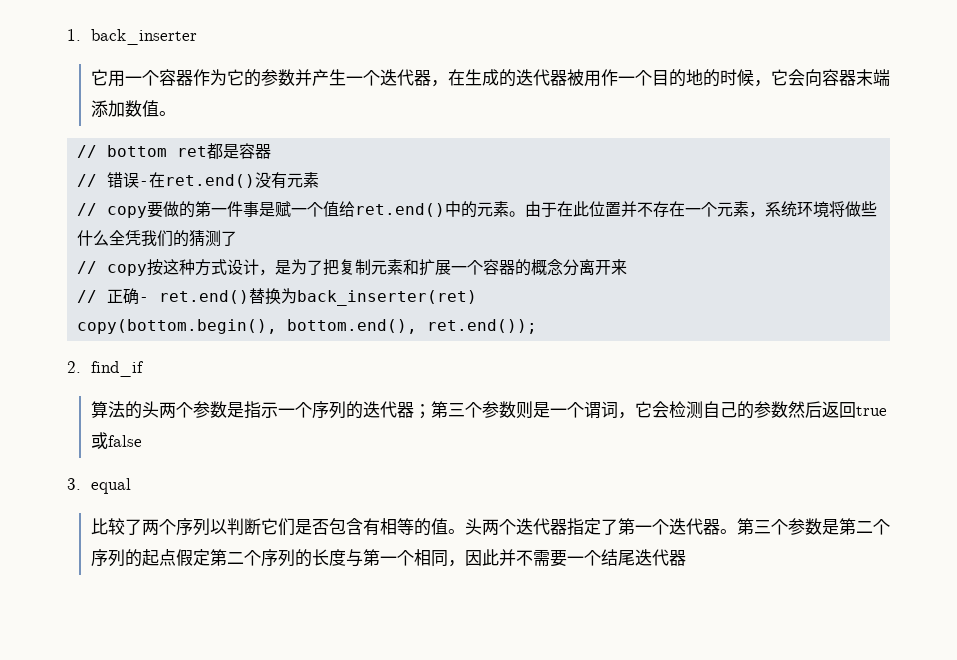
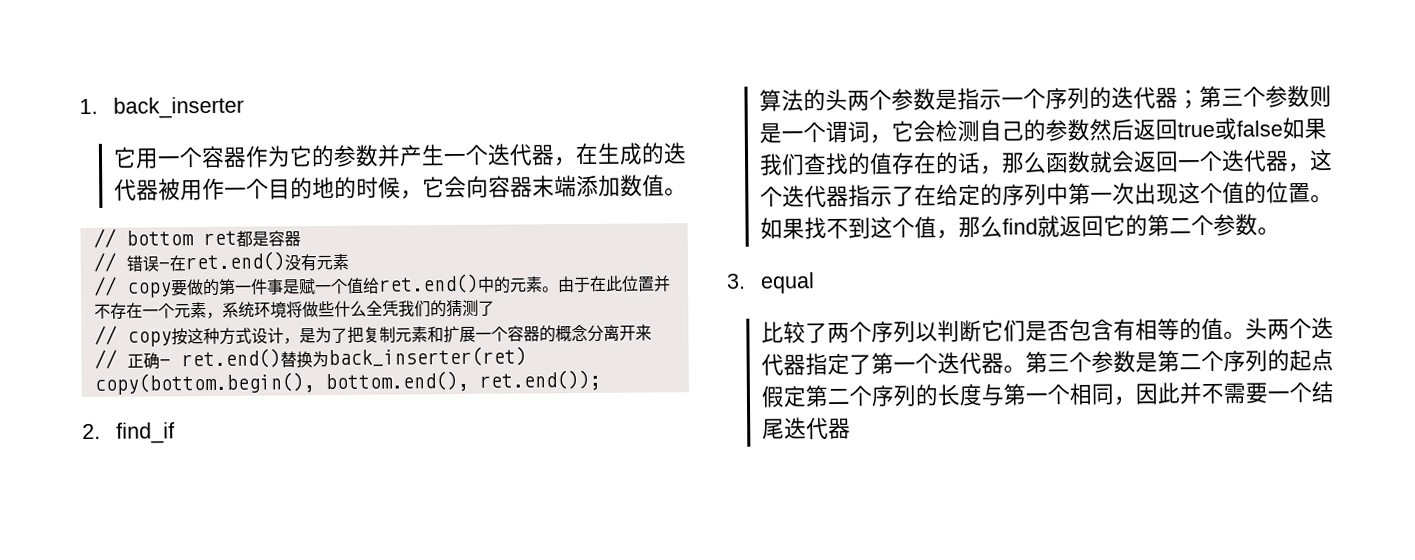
(142, 441) none -> [1281,117,1327,140] [758,148,1333,176] [759,181,1333,208] [759,213,1280,240] 如果我们查找的值存在的话，那么函数就会返回一个迭代器，这个迭代器指示了在给定的序列中第一次出现这个值的位置。如果找不到这个值，那么find就返回它的第二个参数。

